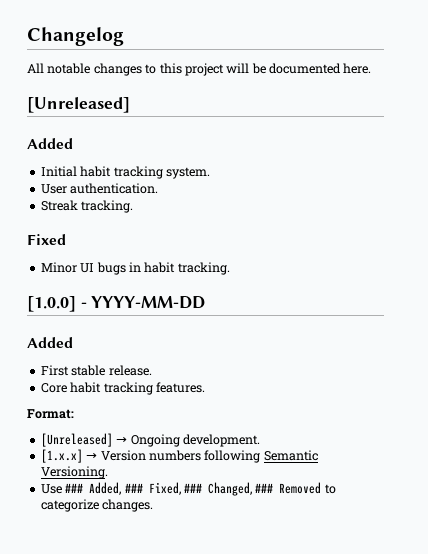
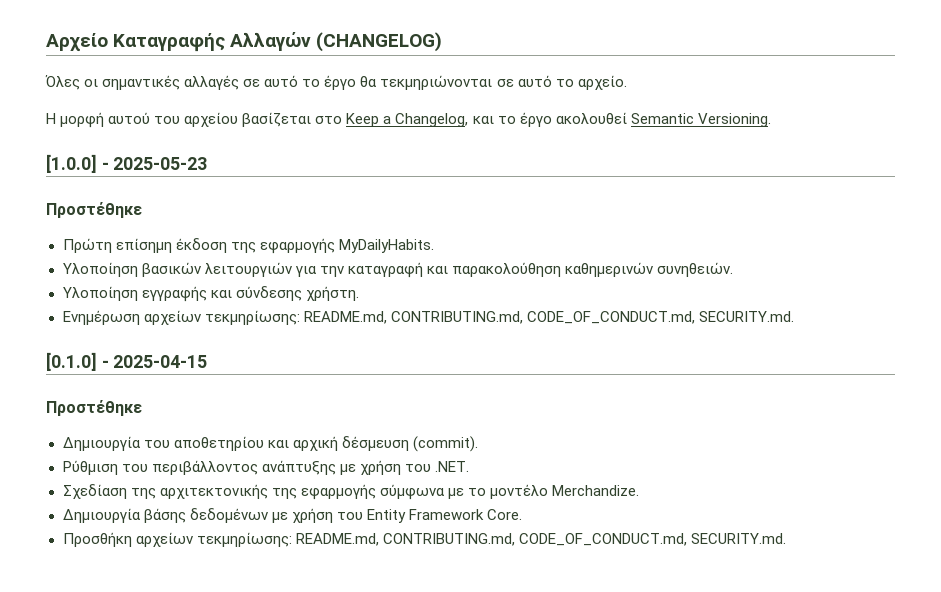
[27,27,124,46] [27,63,372,76] [27,97,130,113] [27,138,73,149] [40,166,210,179] [40,183,159,194] [40,200,134,213] [27,234,66,245] [40,262,230,275] [27,296,206,312] [27,337,73,348] [40,365,152,376] [40,382,205,395] [27,409,74,419] [40,433,260,447] [40,449,318,463] [40,466,108,479] [40,482,336,496] [40,499,154,512] Changelog // All notable changes to this project will be documented here. // [Unreleased] // Added // Initial habit tracking system. // User authentication. // Streak tracking. // Fixed // Minor UI bugs in habit tracking. // [1.0.0] - YYYY-MM-DD // Added // First stable release. // Core habit tracking features. // Format: // [Unreleased] → Ongoing development. // [1.x.x] → Version numbers following Semantic Versioning. // Use ### Added, ### Fixed, ### Changed, ### Removed to categorize changes. -> [46,32,443,52] [45,75,627,90] [46,112,771,128] [46,154,208,173] [46,202,142,218] [62,238,434,254] [62,262,733,278] [62,286,359,302] [62,310,794,325] [46,352,208,371] [46,400,142,416] [62,436,478,452] [62,460,469,475] [62,484,639,500] [62,508,522,523] [62,532,786,547] Αρχείο Καταγραφής Αλλαγών (CHANGELOG) // Όλες οι σημαντικές αλλαγές σε αυτό το έργο θα τεκμηριώνονται σε αυτό το αρχείο. // Η μορφή αυτού του αρχείου βασίζεται στο Keep a Changelog, και το έργο ακολουθεί Semantic Versioning. // [1.0.0] - 2025-05-23 // Προστέθηκε // Πρώτη επίσημη έκδοση της εφαρμογής MyDailyHabits. // Υλοποίηση βασικών λειτουργιών για την καταγραφή και παρακολούθηση καθημερινών συνηθειών. // Υλοποίηση εγγραφής και σύνδεσης χρήστη. // Ενημέρωση αρχείων τεκμηρίωσης: README.md, CONTRIBUTING.md, CODE_OF_CONDUCT.md, SECURITY.md. // [0.1.0] - 2025-04-15 // Προστέθηκε // Δημιουργία του αποθετηρίου και αρχική δέσμευση (commit). // Ρύθμιση του περιβάλλοντος ανάπτυξης με χρήση του .NET. // Σχεδίαση της αρχιτεκτονικής της εφαρμογής σύμφωνα με το μοντέλο Merchandize. // Δημιουργία βάσης δεδομένων με χρήση του Entity Framework Core. // Προσθήκη αρχείων τεκμηρίωσης: README.md, CONTRIBUTING.md, CODE_OF_CONDUCT.md, SECURITY.md.

